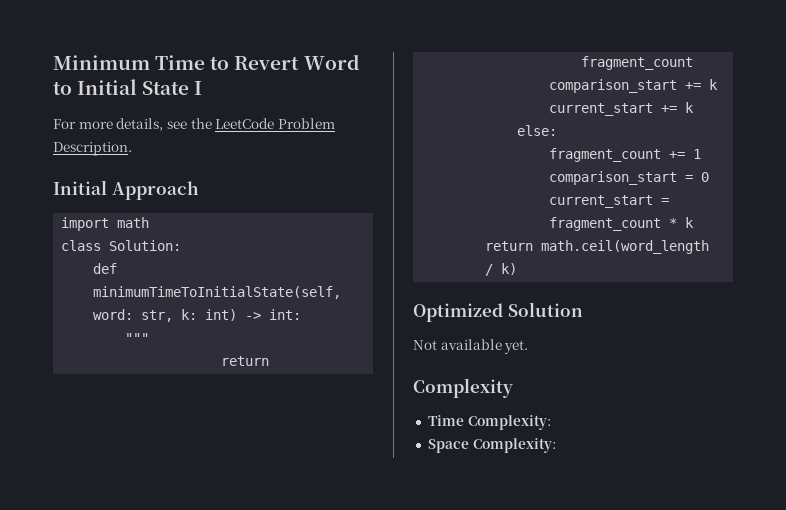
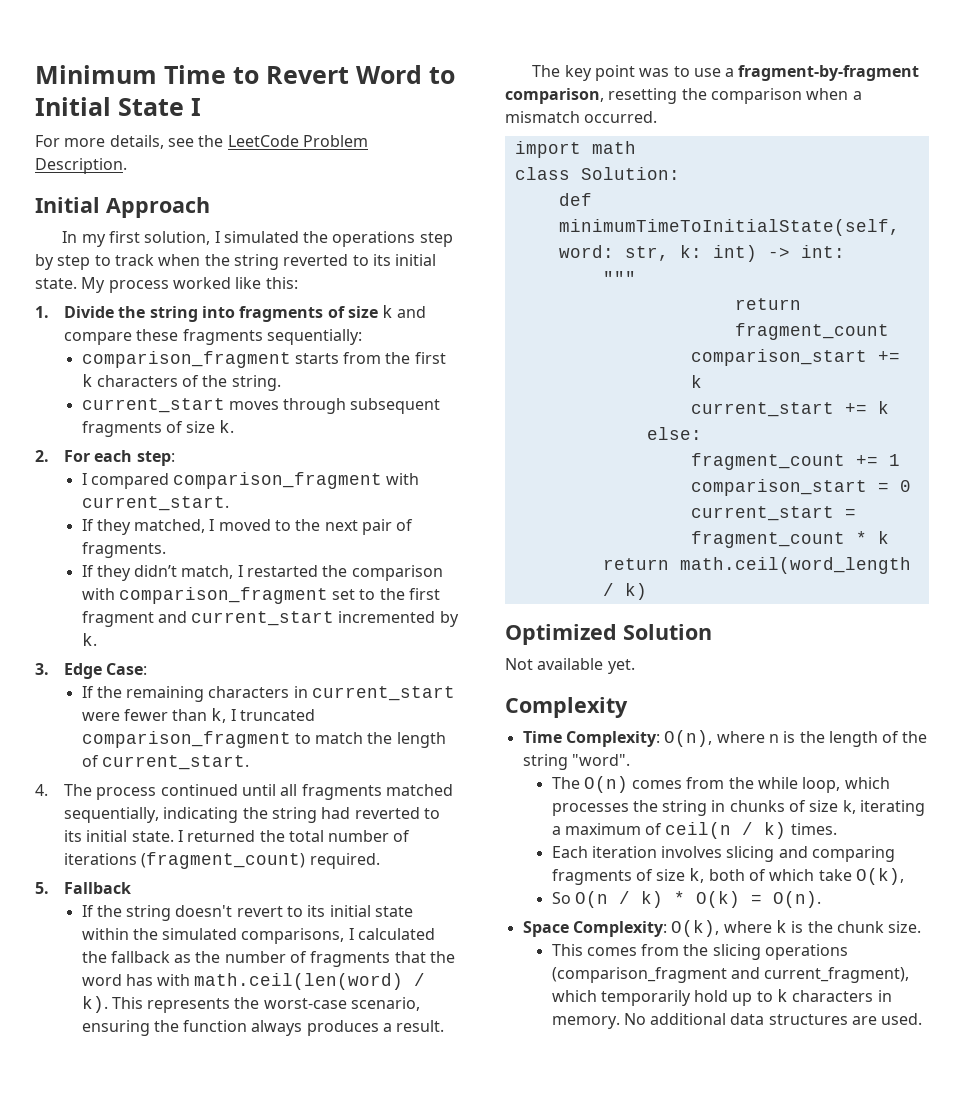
(199, 190) none -> [62,231,453,247] [35,254,437,270] [35,277,298,293] [35,305,427,322] [63,329,362,345] [81,351,446,368] [81,374,281,391] [81,398,441,414] [81,420,235,437] [35,450,175,466] [81,472,420,489] [81,496,229,511] [81,519,414,535] [81,542,166,558] [81,565,443,581] [81,587,441,604] [81,611,459,627] [81,633,97,646] [35,663,148,679] [81,686,456,702] [81,708,316,723] [81,731,446,748] [81,755,249,770] [35,784,453,800] [63,807,440,823] [63,830,411,842] [63,852,380,869] [35,882,131,894] [81,905,414,921] [81,928,436,944] [81,951,456,967] [81,973,426,990] [81,996,421,1013] [81,1020,445,1036] [532,65,920,81] [505,88,862,104] [505,111,658,123] // In my first solution, I simulated the operations step by step to track when the string reverted to its initial state. My process worked like this: // 1. Divide the string into fragments of size k and compare these fragments sequentially: // comparison_fragment starts from the first k characters of the string. // current_start moves through subsequent fragments of size k. // 2. For each step: // I compared comparison_fragment with current_start. // If they matched, I moved to the next pair of fragments. // If they didn’t match, I restarted the comparison with comparison_fragment set to the first fragment and current_start incremented by k. // 3. Edge Case: // If the remaining characters in current_start were fewer than k, I truncated comparison_fragment to match the length of current_start. // 4. The process continued until all fragments matched sequentially, indicating the string had reverted to its initial state. I returned the total number of iterations (fragment_count) required. // 5. Fallback // If the string doesn't revert to its initial state within the simulated comparisons, I calculated the fallback as the number of fragments that the word has with math.ceil(len(word) / k). This represents the worst-case scenario, ensuring the function always produces a result. // The key point was to use a fragment-by-fragment comparison, resetting the comparison when a mismatch occurred.
[427,438,556,453] // Space Complexity: -> [664,730,928,747] [522,754,630,770] [551,776,890,793] [551,800,926,816] [551,822,837,839] [551,846,896,862] [551,868,905,885] [551,891,821,908] [522,920,922,937] [551,944,849,960] [551,967,910,983] [551,989,892,1006] [551,1013,923,1029] O(n), where n is the length of the string "word". // The O(n) comes from the while loop, which processes the string in chunks of size k, iterating a maximum of ceil(n / k) times. // Each iteration involves slicing and comparing fragments of size k, both of which take O(k), // So O(n / k) * O(k) = O(n). // Space Complexity: O(k), where k is the chunk size. // This comes from the slicing operations (comparison_fragment and current_fragment), which temporarily hold up to k characters in memory. No additional data structures are used.

